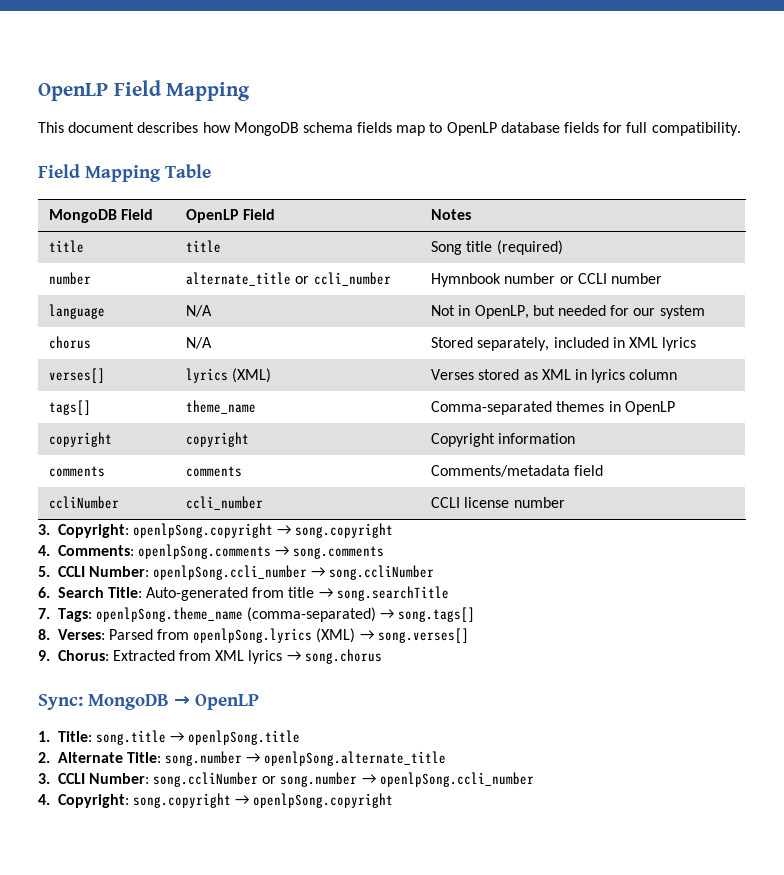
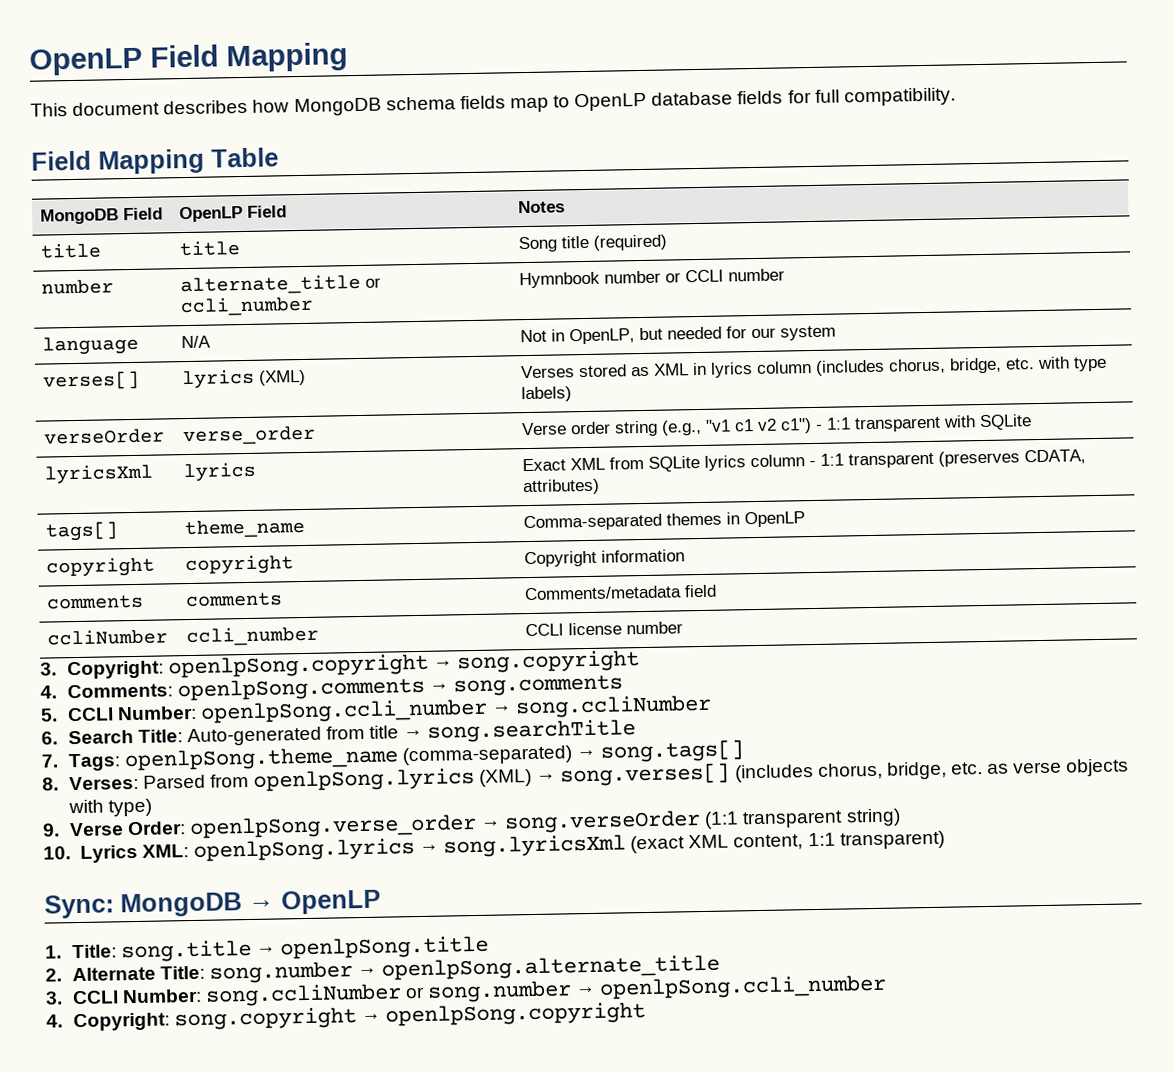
[49,336,92,349] [186,337,213,349] [431,337,697,351] // chorus | N/A | Stored separately, included in XML lyrics -> (836, 333) none
(678, 374) none -> [814,356,1107,376] [520,386,572,403] [43,428,165,445] [182,425,316,446] [521,414,1032,437] [43,463,153,485] [182,461,256,483] [521,449,1086,472] [522,478,600,496] (includes chorus, bridge, etc. with type labels) // verseOrder | verse_order | Verse order string (e.g., "v1 c1 v2 c1") - 1:1 transparent with SQLite // lyricsXml | lyrics | Exact XML from SQLite lyrics column - 1:1 transparent (preserves CDATA, attributes)
[38,649,382,664] // 9. Chorus: Extracted from XML lyrics → song.chorus -> [734,758,1130,783] [67,798,152,817] [42,808,901,840] [43,830,945,863] (includes chorus, bridge, etc. as verse objects with type) // 9. Verse Order: openlpSong.verse_order → song.verseOrder (1:1 transparent string) // 10. Lyrics XML: openlpSong.lyrics → song.lyricsXml (exact XML content, 1:1 transparent)

